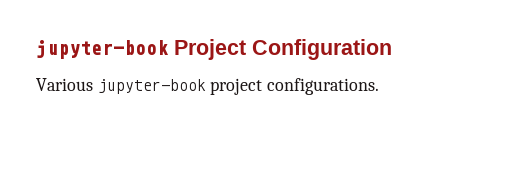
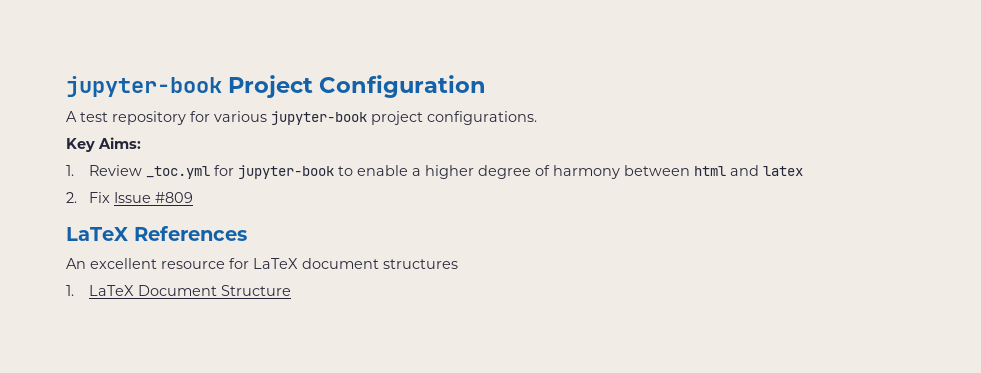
[36,78,380,95] Various jupyter-book project configurations. -> [66,111,537,125] [66,137,141,152] [66,165,804,179] [66,192,194,203] [66,226,247,241] [66,258,458,269] [66,285,292,296] A test repository for various jupyter-book project configurations. // Key Aims: // 1. Review _toc.yml for jupyter-book to enable a higher degree of harmony between html and latex // 2. Fix Issue #809 // LaTeX References // An excellent resource for LaTeX document structures // 1. LaTeX Document Structure

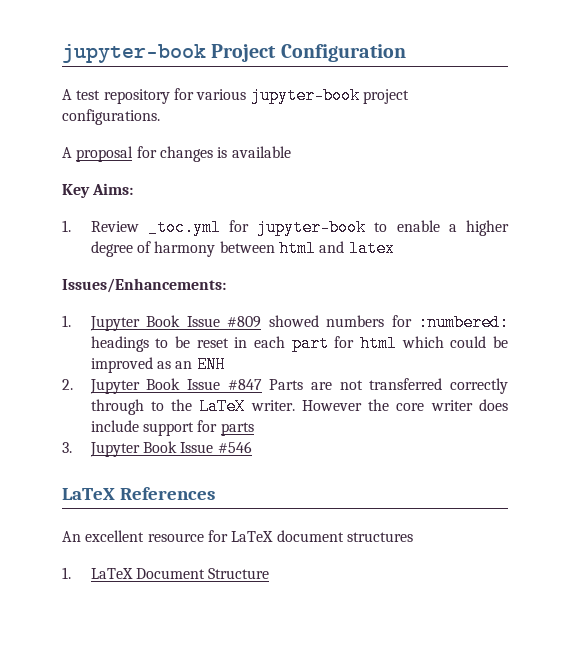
(537, 118) none -> [62,146,291,162] // A proposal for changes is available
[66,192,194,203] 2. Fix Issue #809 -> [62,278,226,293] [62,314,509,331] [90,335,508,352] [90,356,225,373] [62,378,508,394] [90,398,509,415] [90,420,254,436] [62,441,252,457] Issues/Enhancements: // 1. Jupyter Book Issue #809 showed numbers for :numbered: headings to be reset in each part for html which could be improved as an ENH // 2. Jupyter Book Issue #847 Parts are not transferred correctly through to the LaTeX writer. However the core writer does include support for parts // 3. Jupyter Book Issue #546

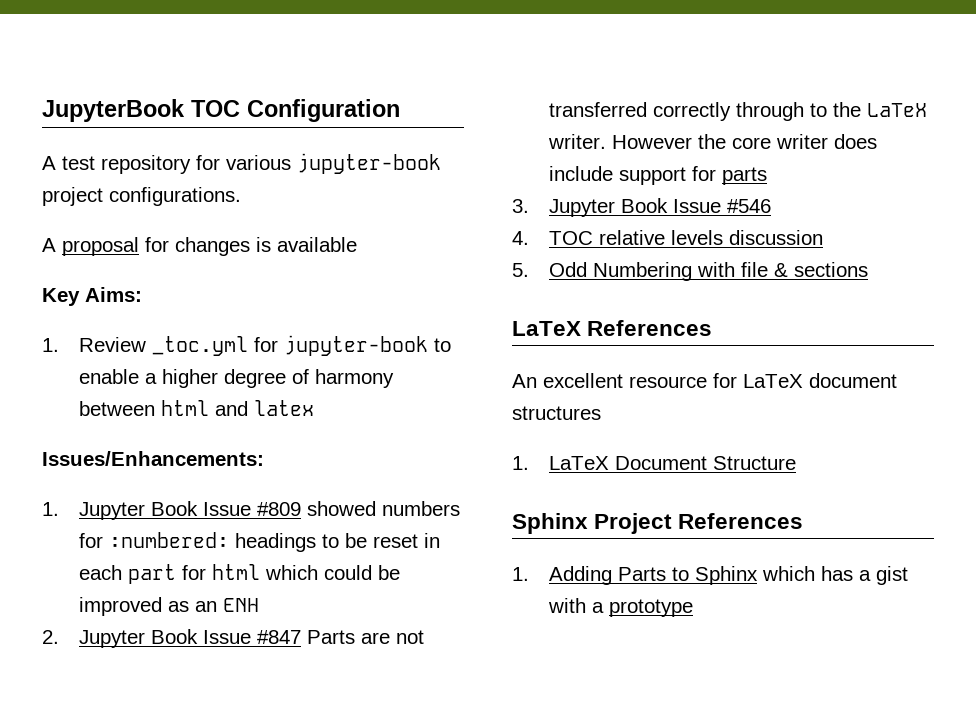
[62,44,277,63] jupyter-book Project -> [42,99,240,122] JupyterBook TOC
(252, 447) none -> [512,230,823,245] [512,262,868,281] // 4. TOC relative levels discussion // 5. Odd Numbering with file & sections
(270, 573) none -> [512,513,804,534] [512,566,908,585] [547,598,693,617] // Sphinx Project References // 1. Adding Parts to Sphinx which has a gist with a prototype

